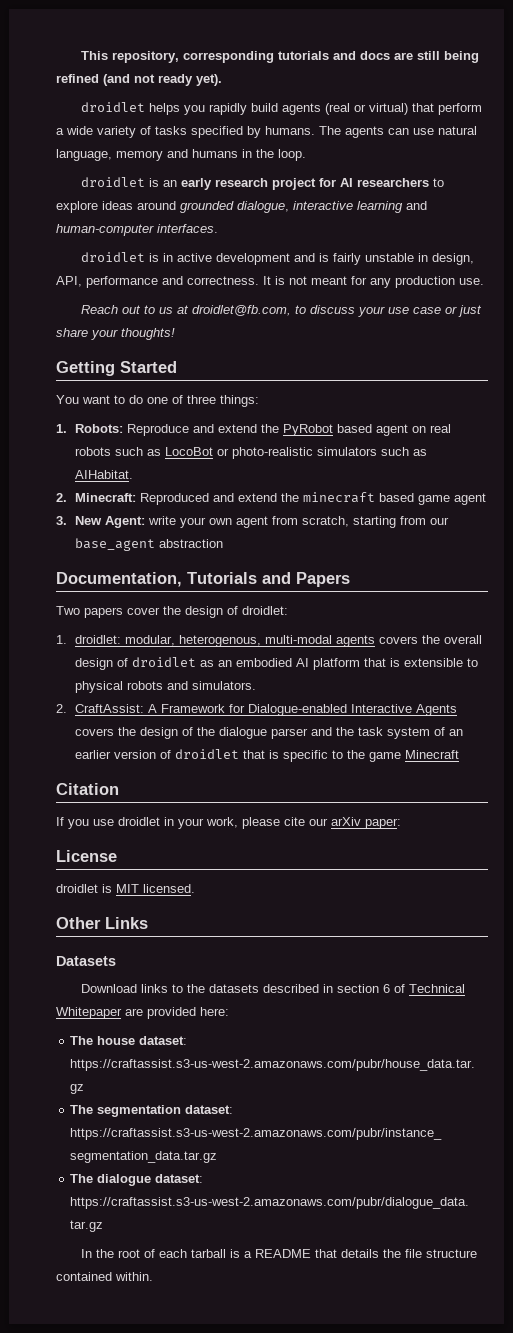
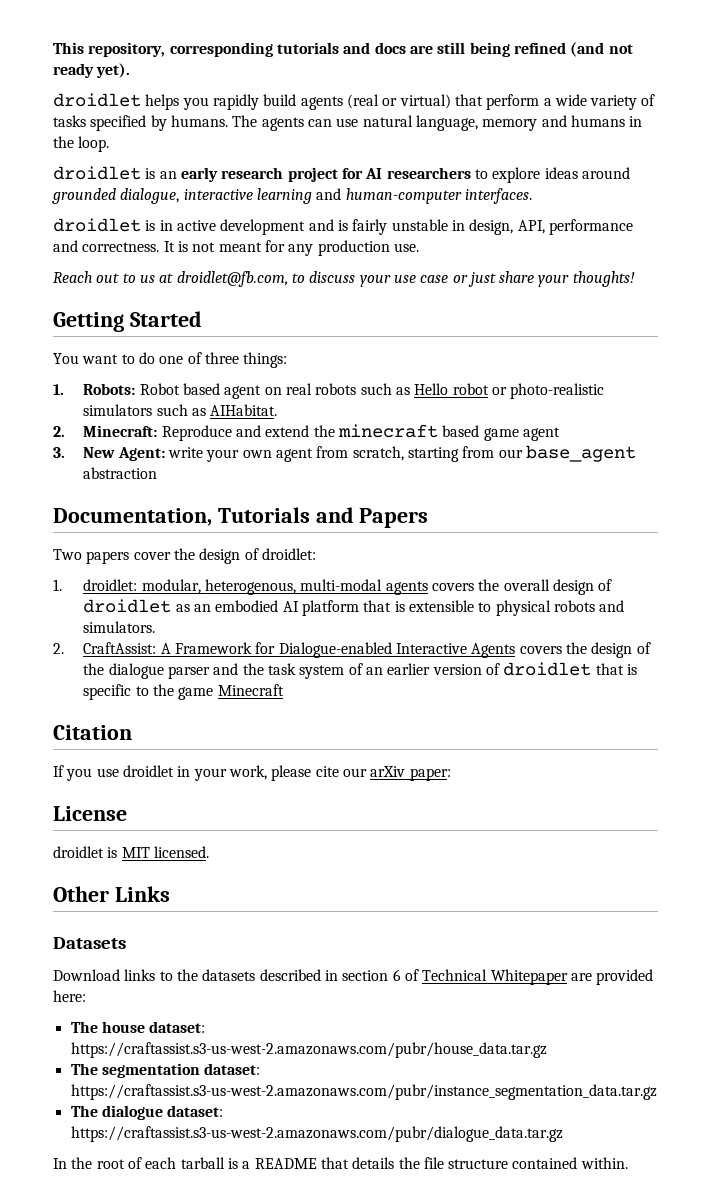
[126,424,333,436] Reproduce and extend the PyRobot -> [139,383,180,395] Robot
[164,447,213,456] LocoBot -> [414,383,489,395] Hello robot
[139,493,209,505] Reproduced -> [161,425,232,441] Reproduce

